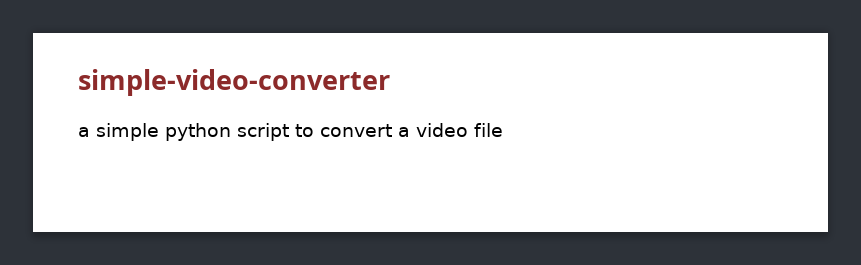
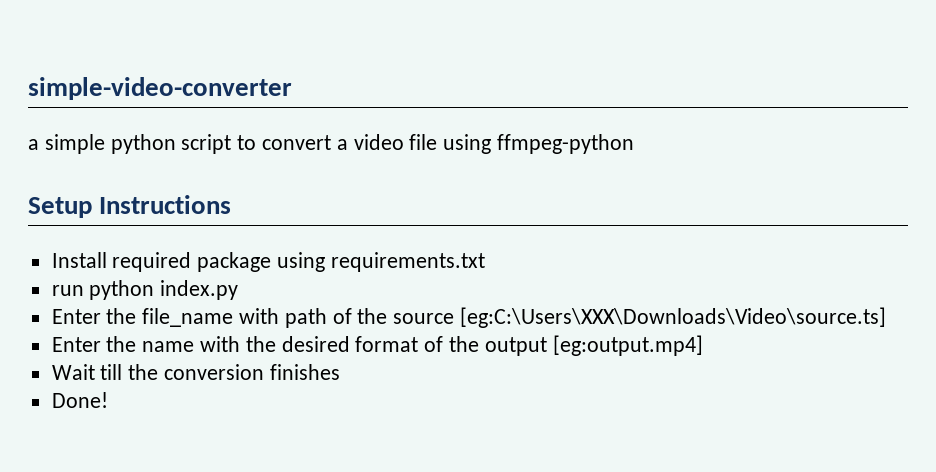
(503, 130) none -> [443,134,635,154] [28,195,232,218] [51,252,485,272] [51,280,239,300] [51,307,887,328] [51,335,703,356] [51,364,340,380] [51,392,108,408] using ffmpeg-python // Setup Instructions // Install required package using requirements.txt // run python index.py // Enter the file_name with path of the source [eg:C:\Users\XXX\Downloads\Video\source.ts] // Enter the name with the desired format of the output [eg:output.mp4] // Wait till the conversion finishes // Done!

